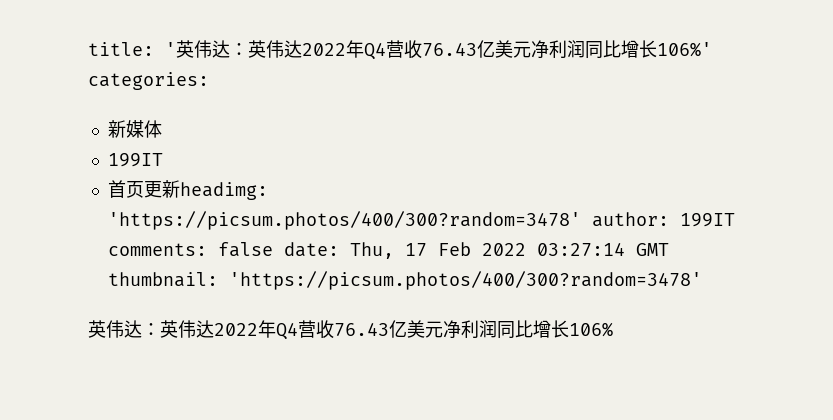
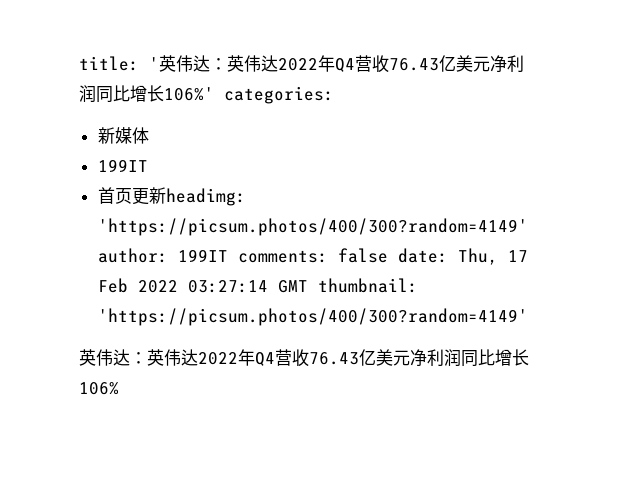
[107,211,581,230] 'https://picsum.photos/400/300?random=3478' -> [97,218,528,236] 'https://picsum.photos/400/300?random=4149'
[228,271,702,290] 'https://picsum.photos/400/300?random=3478' -> [97,308,528,326] 'https://picsum.photos/400/300?random=4149'

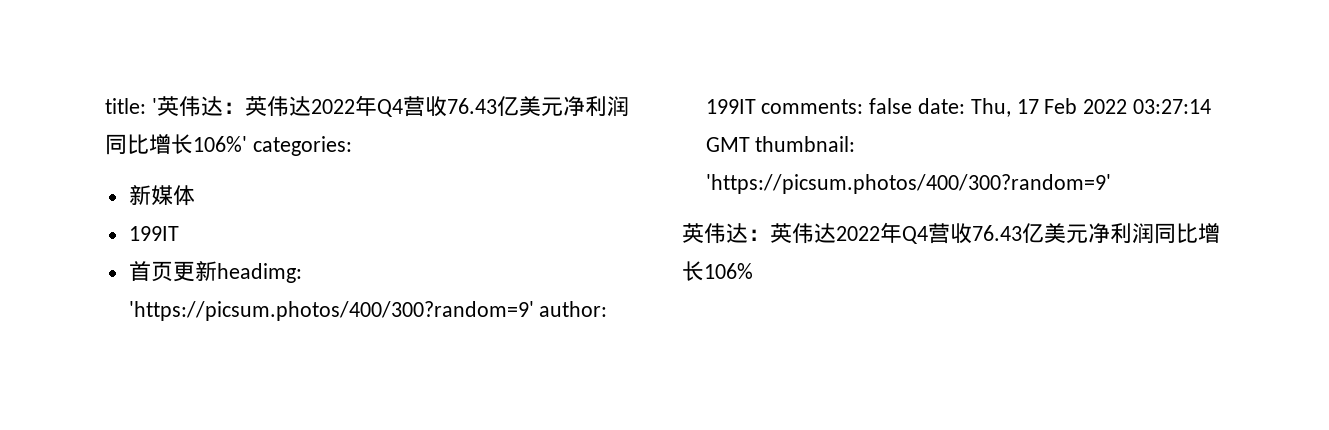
[97,218,528,236] 'https://picsum.photos/400/300?random=4149' -> [128,301,534,321] 'https://picsum.photos/400/300?random=9'
[97,308,528,326] 'https://picsum.photos/400/300?random=4149' -> [705,174,1111,194] 'https://picsum.photos/400/300?random=9'

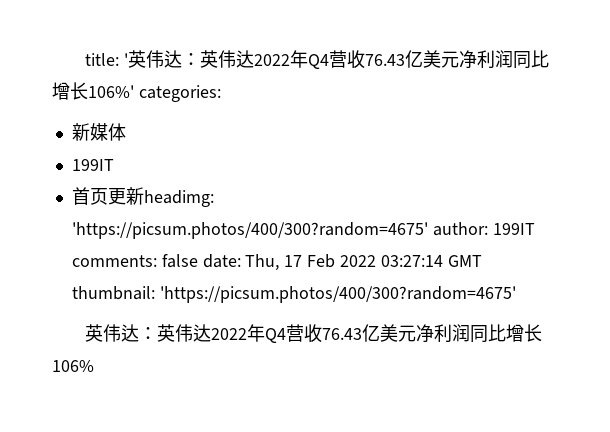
[128,301,534,321] 'https://picsum.photos/400/300?random=9' -> [71,222,428,239] 'https://picsum.photos/400/300?random=4675'
[705,174,1111,194] 'https://picsum.photos/400/300?random=9' -> [159,286,516,303] 'https://picsum.photos/400/300?random=4675'

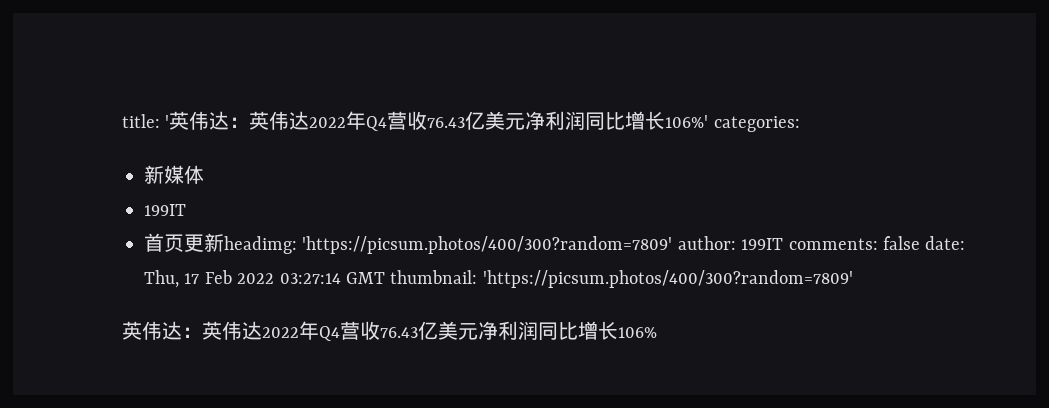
[71,222,428,239] 'https://picsum.photos/400/300?random=4675' -> [302,236,673,254] 'https://picsum.photos/400/300?random=7809'
[159,286,516,303] 'https://picsum.photos/400/300?random=4675' -> [482,270,853,288] 'https://picsum.photos/400/300?random=7809'

